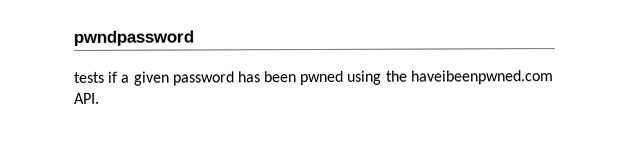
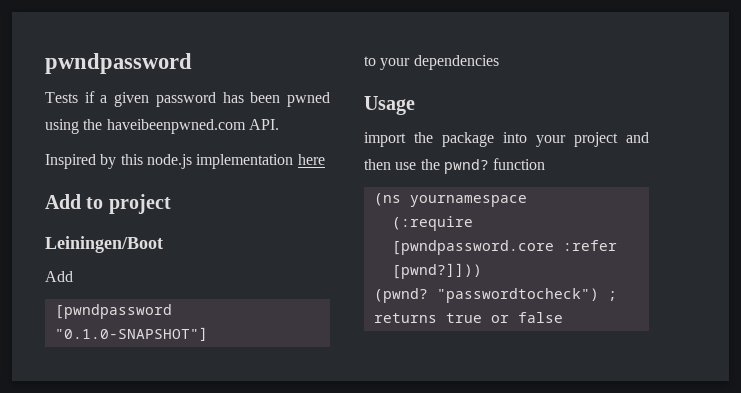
[73,71,105,83] tests -> [45,92,78,103] Tests
(100, 98) none -> [45,154,325,169] [45,194,171,214] [45,236,163,253] [45,271,73,282] [54,304,172,319] [54,327,208,341] [364,55,499,70] [364,96,415,115] [364,132,649,147] [364,158,546,174] [373,193,527,207] [391,216,473,231] [391,240,617,255] [391,263,482,279] [373,288,617,303] [373,312,563,323] // Inspired by this node.js implementation here // Add to project // Leiningen/Boot // Add // [pwndpassword "0.1.0-SNAPSHOT"] // to your dependencies // Usage // import the package into your project and then use the pwnd? function // (ns yournamespace // (:require [pwndpassword.core :refer [pwnd?]])) // (pwnd? "passwordtocheck") ; returns true or false

